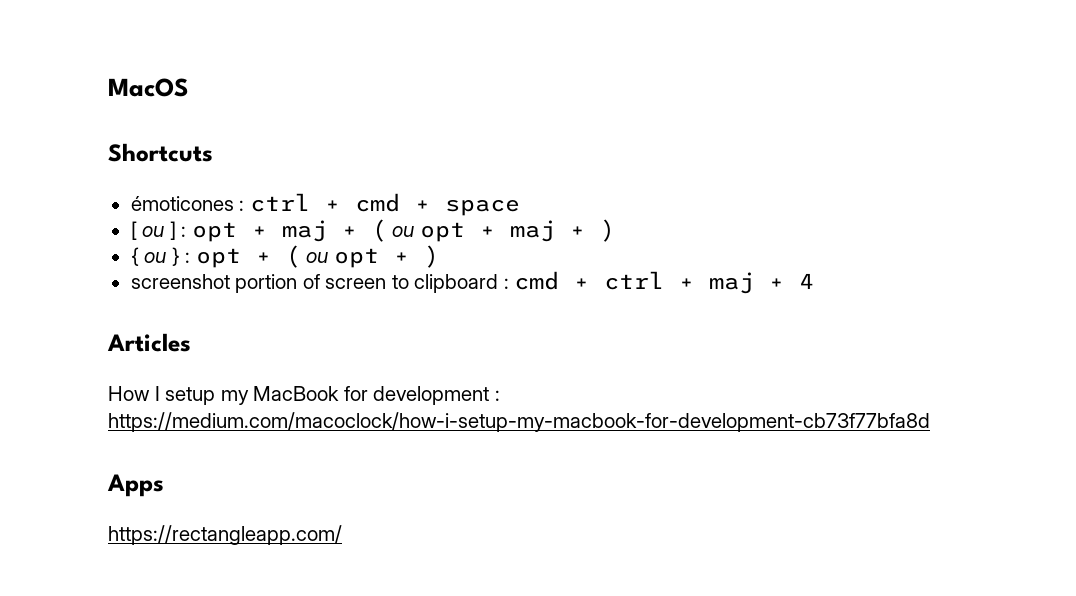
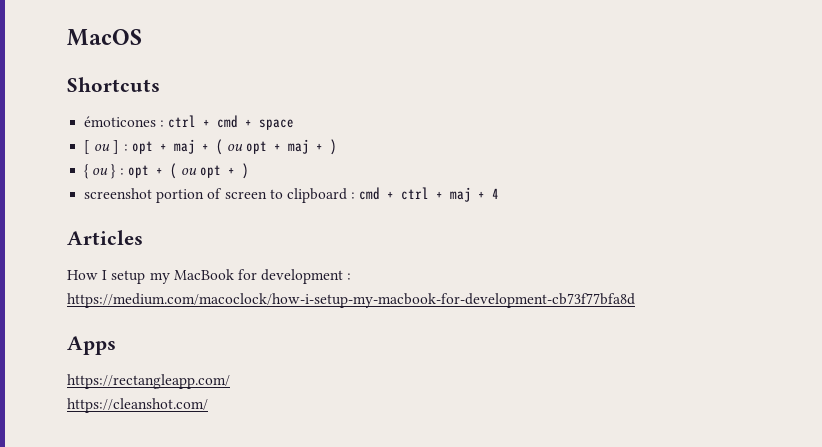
(342, 535) none -> [67,398,208,413] // https://cleanshot.com/

